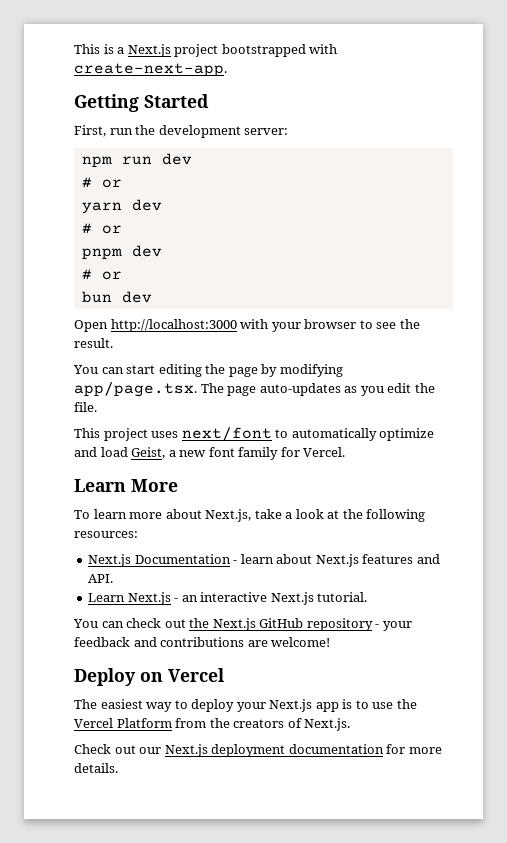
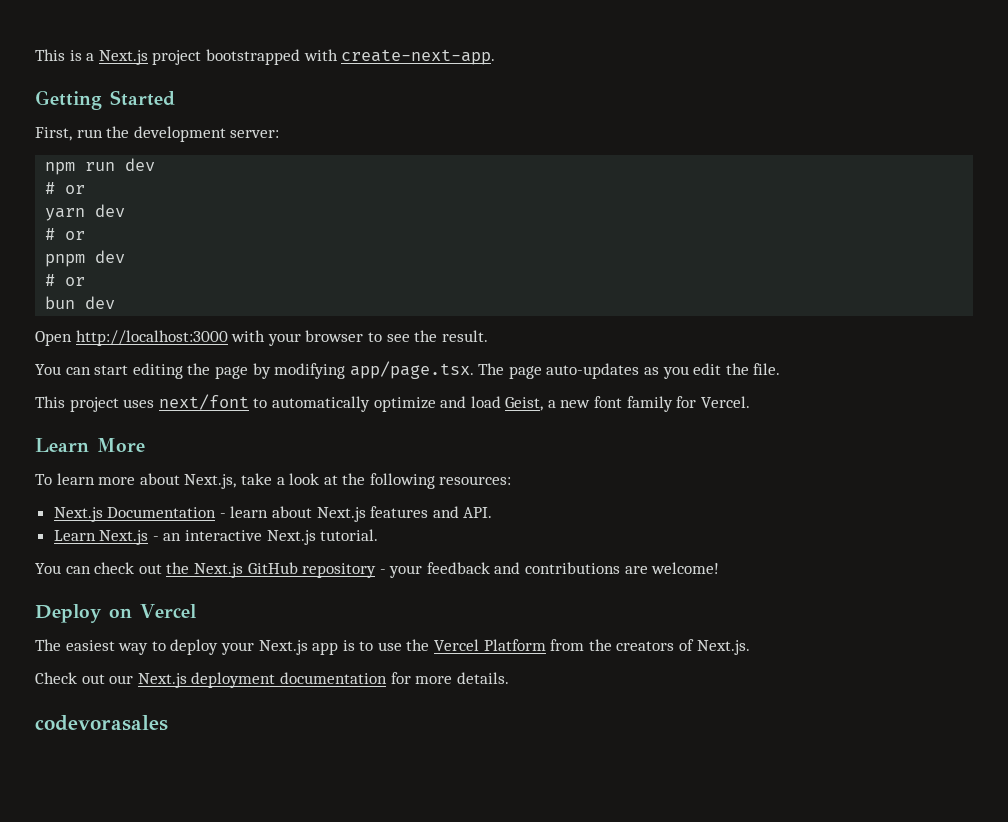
(118, 768) none -> [35,715,168,731] // codevorasales

